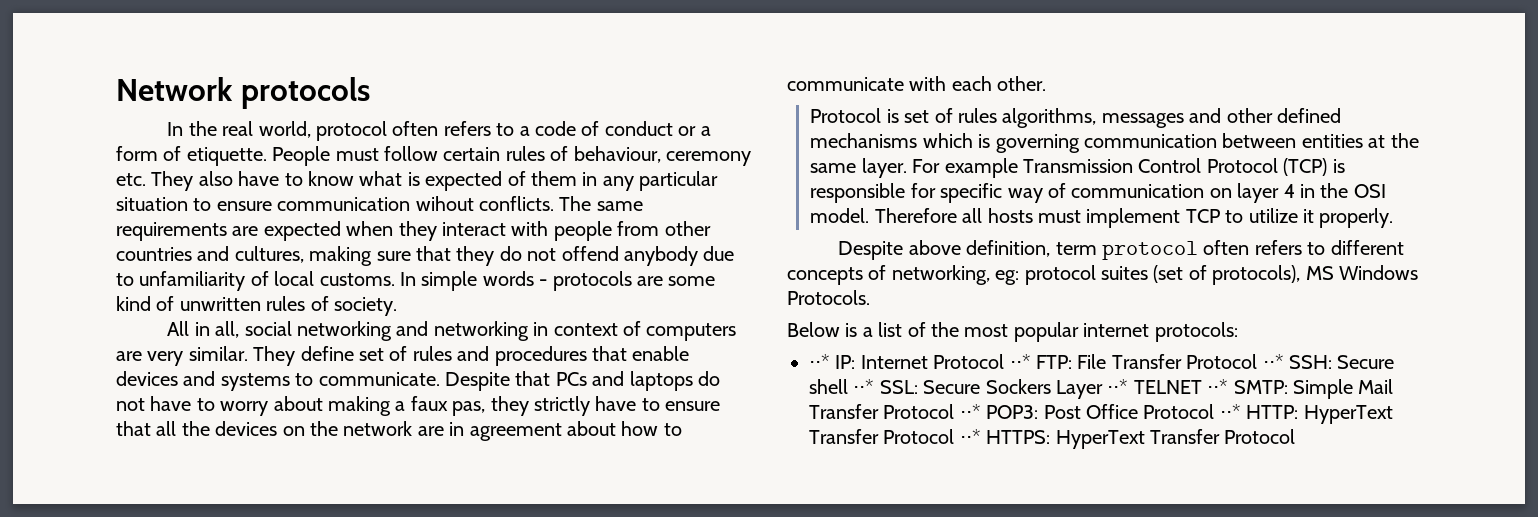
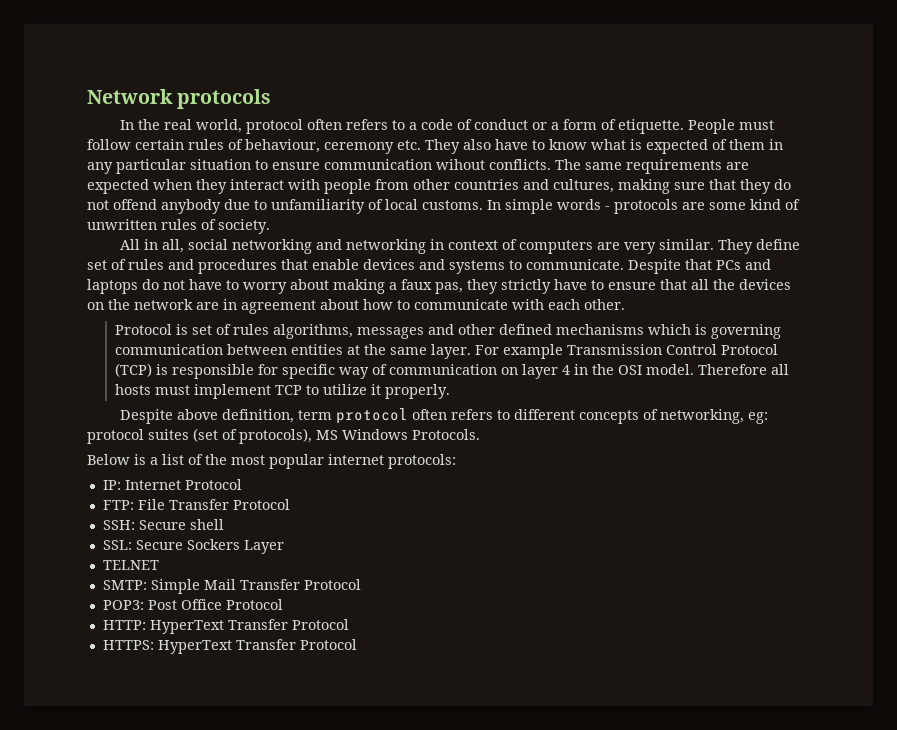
[809,354,830,369] ⋅⋅* -> (456, 461) none
[1009,354,1031,369] ⋅⋅* -> (242, 484) //
[1262,354,1284,369] ⋅⋅* -> (290, 504) //
[853,379,875,394] ⋅⋅* -> (224, 524) //
[1107,379,1129,394] ⋅⋅* -> (284, 547) //
[1207,379,1229,394] ⋅⋅* -> (159, 565) //
[959,404,981,419] ⋅⋅* -> (361, 584) //
[1219,404,1241,419] ⋅⋅* -> (283, 604) //
[959,429,981,444] ⋅⋅* -> (349, 624) //

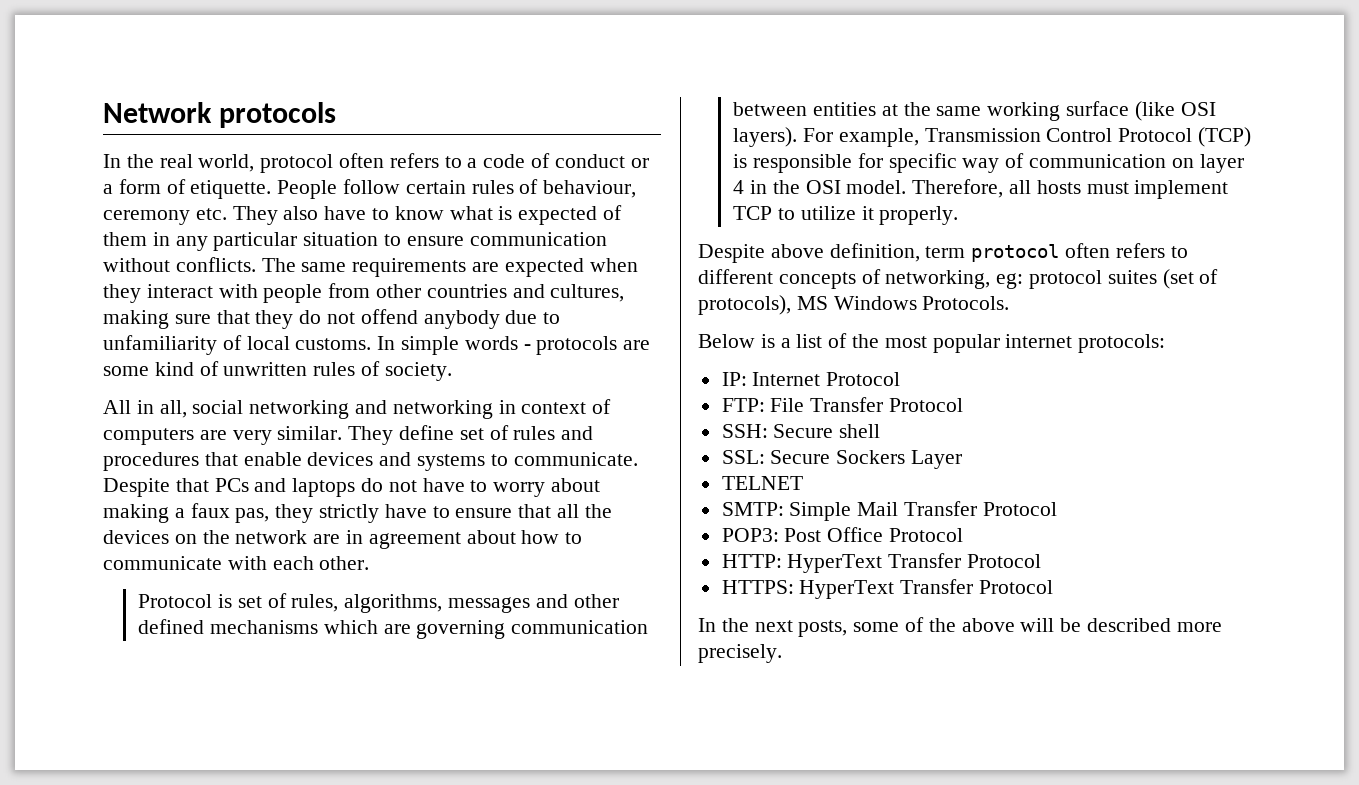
[739,120,775,130] must -> (338, 189) none
[436,159,485,170] wihout -> [103,258,170,272] without
[233,324,270,335] rules -> [291,594,339,612] rules,
[695,324,708,335] is -> [383,624,411,634] are
[431,344,564,359] layer. For example -> [987,101,1216,121] [733,127,919,147] working surface (like OSI layers). For example,
[698,364,768,375] Therefore -> [912,179,1004,198] Therefore,
(357, 644) none -> [698,617,1222,637] [698,644,782,663] // In the next posts, some of the above will be described more precisely.

